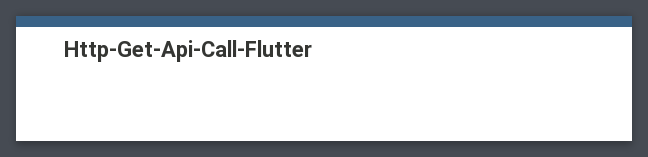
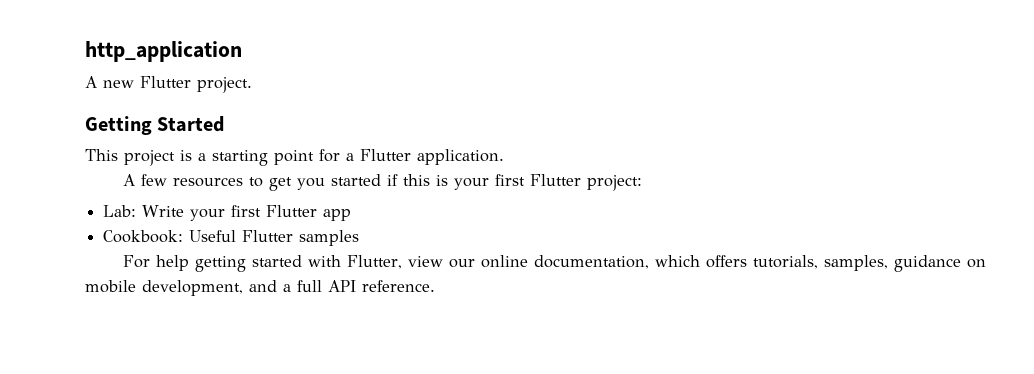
[64,40,312,62] Http-Get-Api-Call-Flutter -> [85,41,242,62] [85,76,252,93] [85,116,225,135] [85,149,504,166] [123,174,643,191] [103,205,352,221] [103,230,360,246] [123,255,987,272] [85,280,435,296] http_application // A new Flutter project. // Getting Started // This project is a starting point for a Flutter application. // A few resources to get you started if this is your first Flutter project: // Lab: Write your first Flutter app // Cookbook: Useful Flutter samples // For help getting started with Flutter, view our online documentation, which offers tutorials, samples, guidance on mobile development, and a full API reference.

